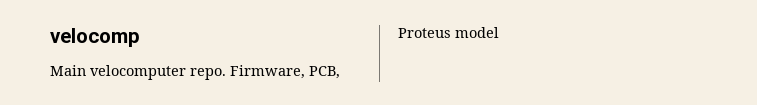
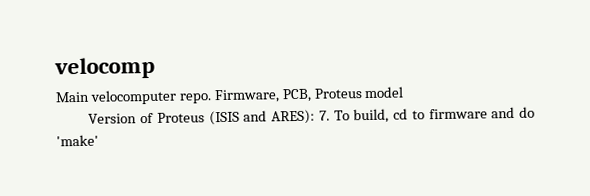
(499, 32) none -> [88,106,535,126] [56,134,99,147] // Version of Proteus (ISIS and ARES): 7. To build, cd to firmware and do 'make'

